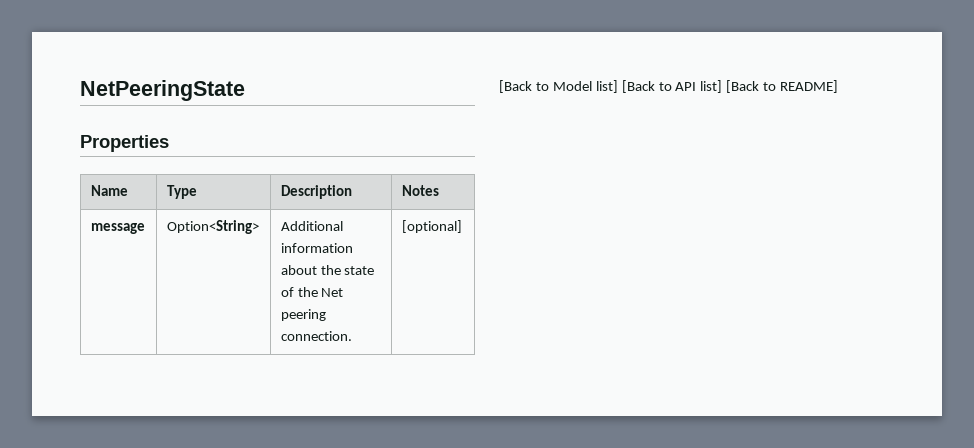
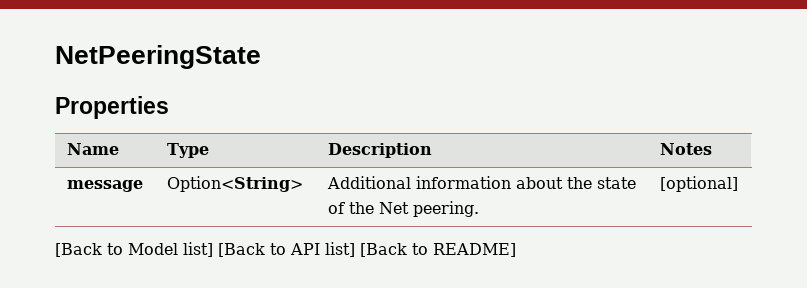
[280,309,326,321] [280,331,352,341] peering connection. -> [412,201,479,217] peering.

